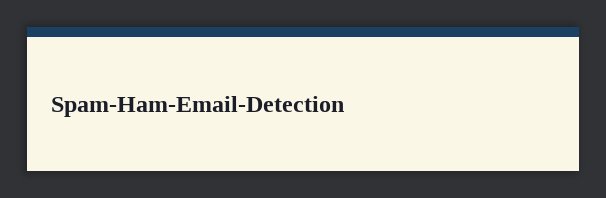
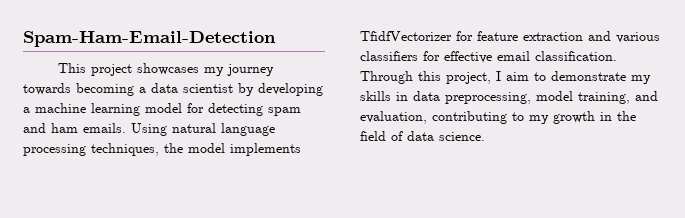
(344, 106) none -> [58,63,275,76] [23,83,323,96] [23,103,301,116] [23,123,275,136] [23,143,301,156] [360,31,660,43] [360,51,617,63] [360,71,651,84] [360,91,658,104] [360,111,636,124] [360,131,485,141] // This project showcases my journey towards becoming a data scientist by developing a machine learning model for detecting spam and ham emails. Using natural language processing techniques, the model implements TfidfVectorizer for feature extraction and various classifiers for effective email classification. Through this project, I aim to demonstrate my skills in data preprocessing, model training, and evaluation, contributing to my growth in the field of data science.

